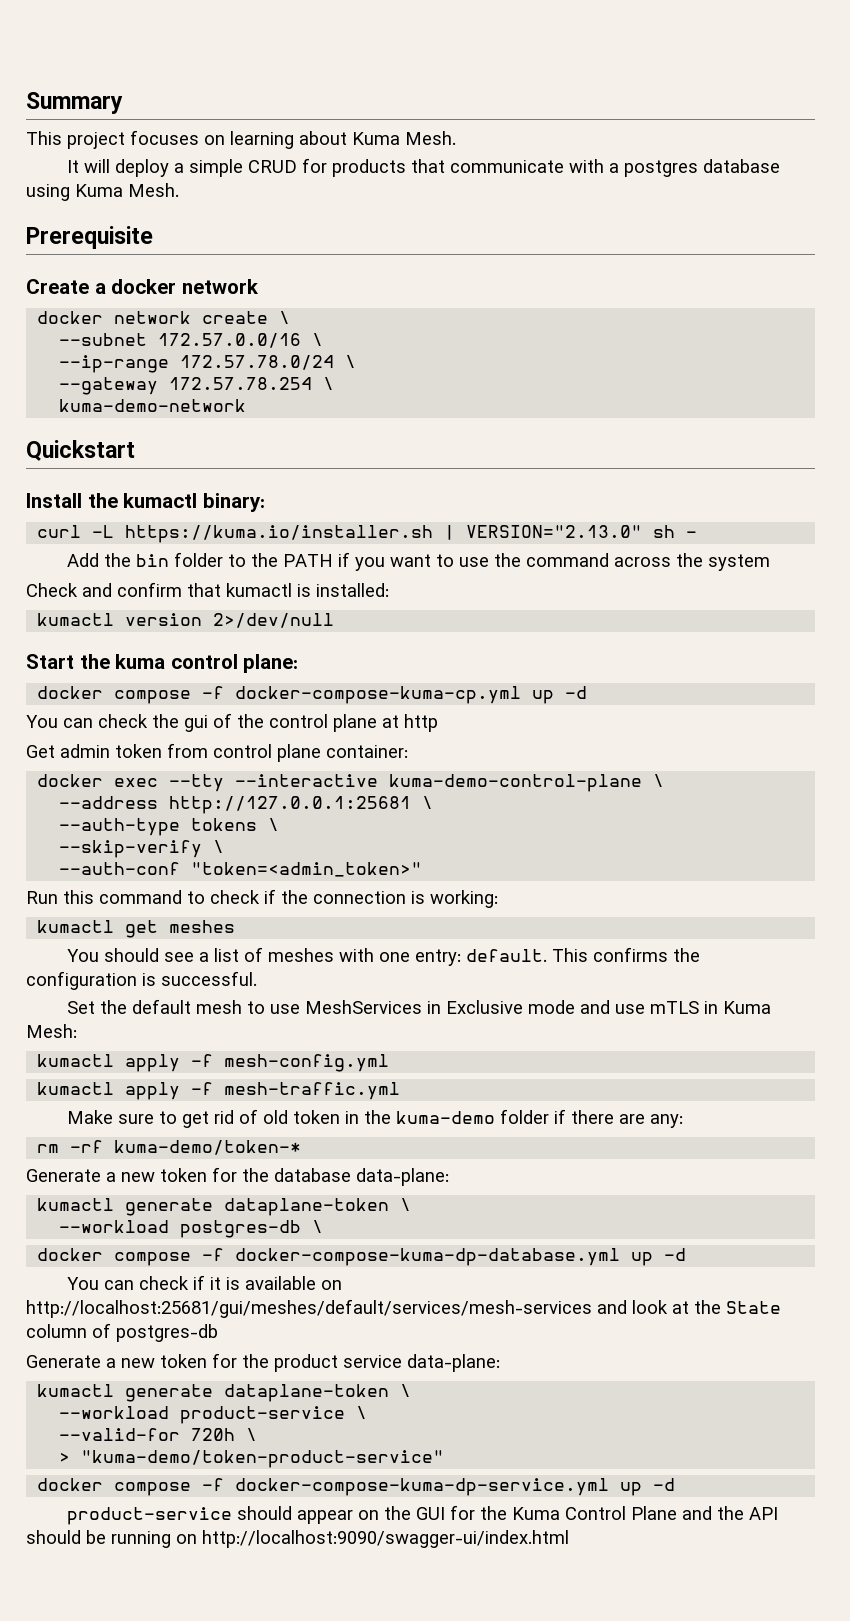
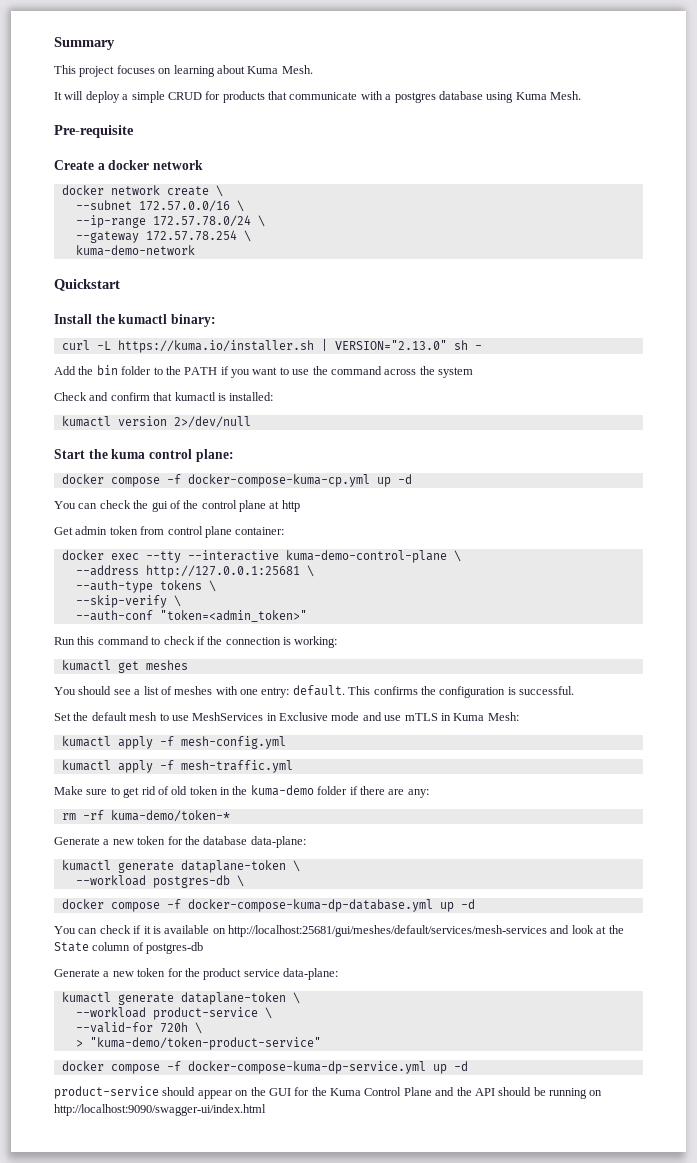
[26,226,153,249] Prerequisite -> [54,125,134,138] Pre-requisite

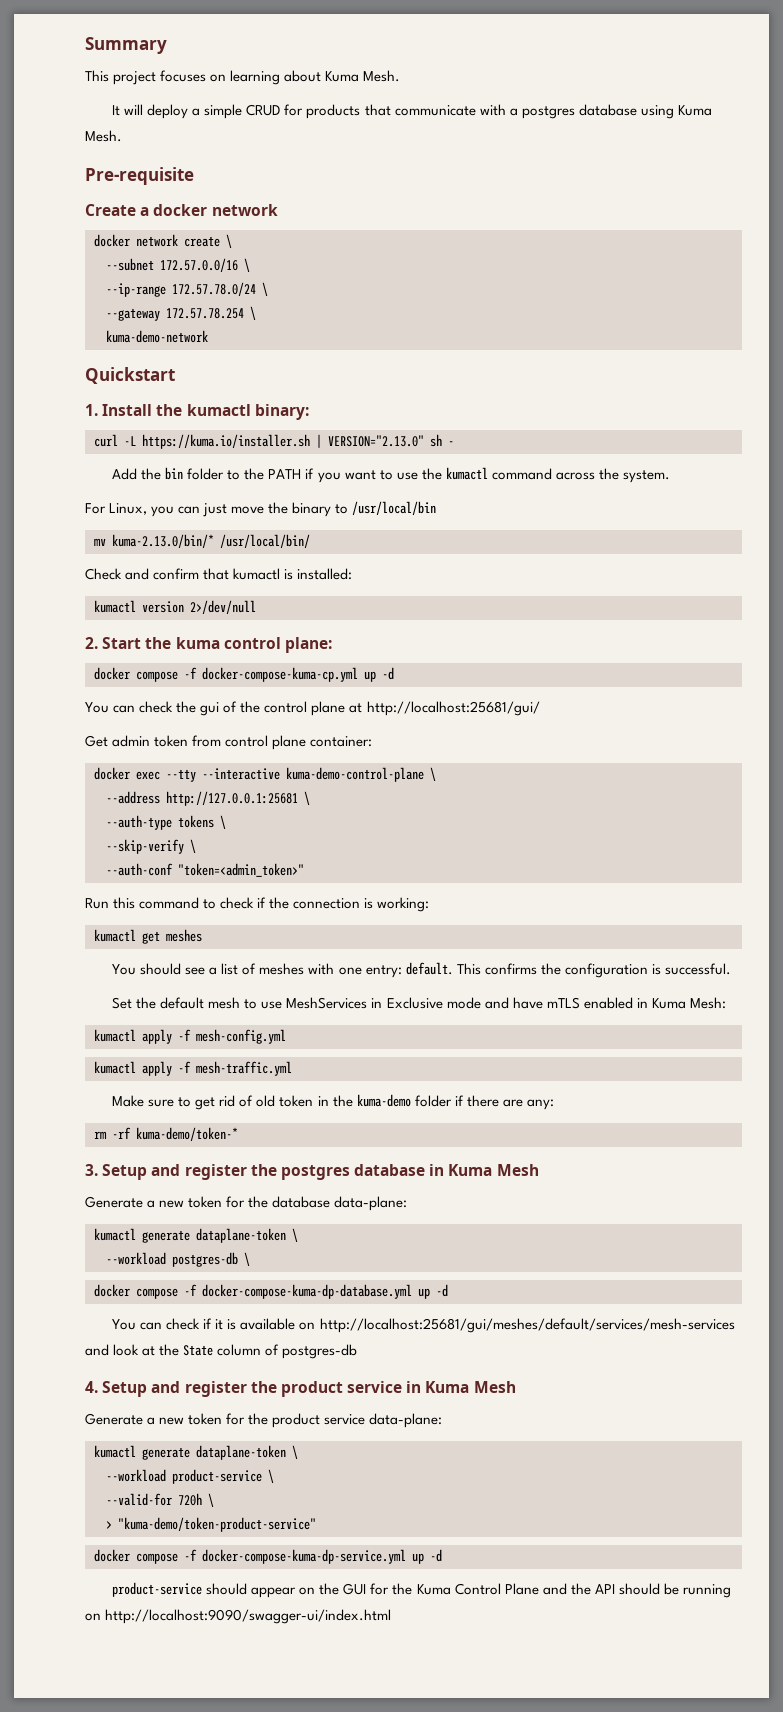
(120, 285) none -> [85,404,98,416] 1.
(328, 370) none -> [445,467,488,480] kumactl
[438,367,473,378] system -> [622,470,670,483] [85,501,437,517] [94,534,310,548] system. // For Linux, you can just move the binary to /usr/local/bin // mv kuma-2.13.0/bin/* /usr/local/bin/
(251, 422) none -> [85,637,98,649] 2.
[281,500,300,512] http -> [366,701,540,716] http://localhost:25681/gui/
[384,713,438,721] use mTLS -> [512,997,633,1009] have mTLS enabled
(230, 816) none -> [85,1164,539,1180] // 3. Setup and register the postgres database in Kuma Mesh
(204, 948) none -> [85,1381,516,1397] // 4. Setup and register the product service in Kuma Mesh

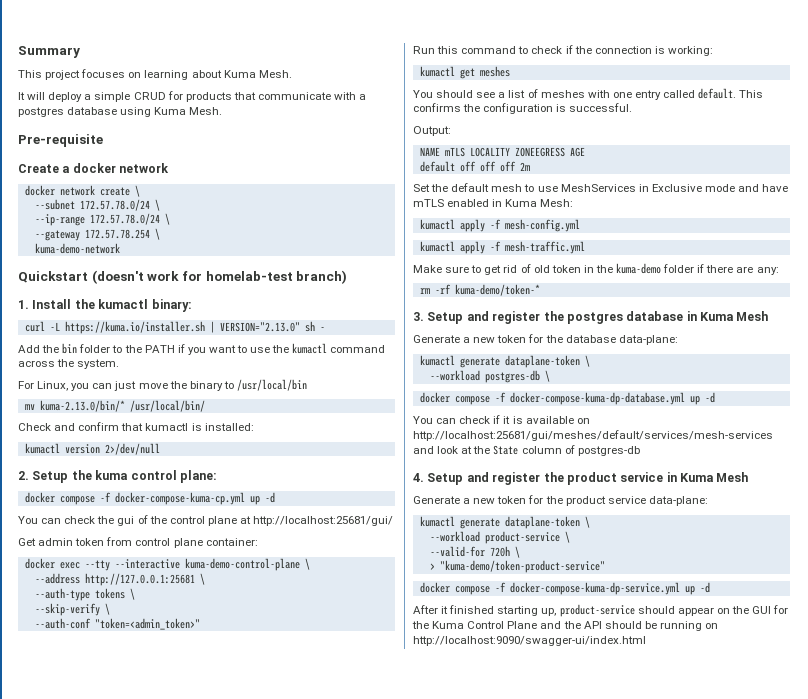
[160,258,238,272] 172.57.0.0/16 -> [79,199,150,211] 172.57.78.0/24
(175, 375) none -> [91,270,348,284] (doesn't work for homelab-test branch)
[102,637,142,649] Start -> [32,471,69,483] Setup
[365,965,402,978] entry: -> [634,90,696,100] entry called
(731, 969) none -> [413,126,451,136] [419,147,585,157] [419,161,530,172] // Output: // NAME mTLS LOCALITY ZONEEGRESS AGE // default off off off 2m
(442, 1555) none -> [413,605,557,616] After it finished starting up,

